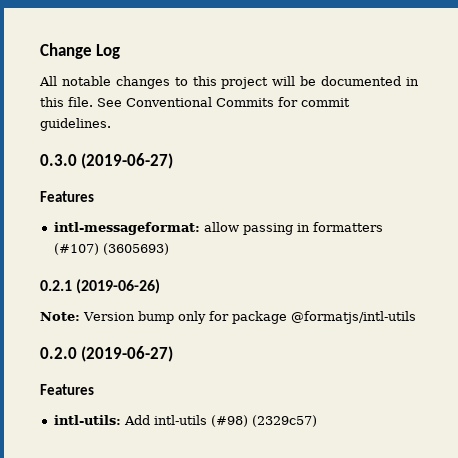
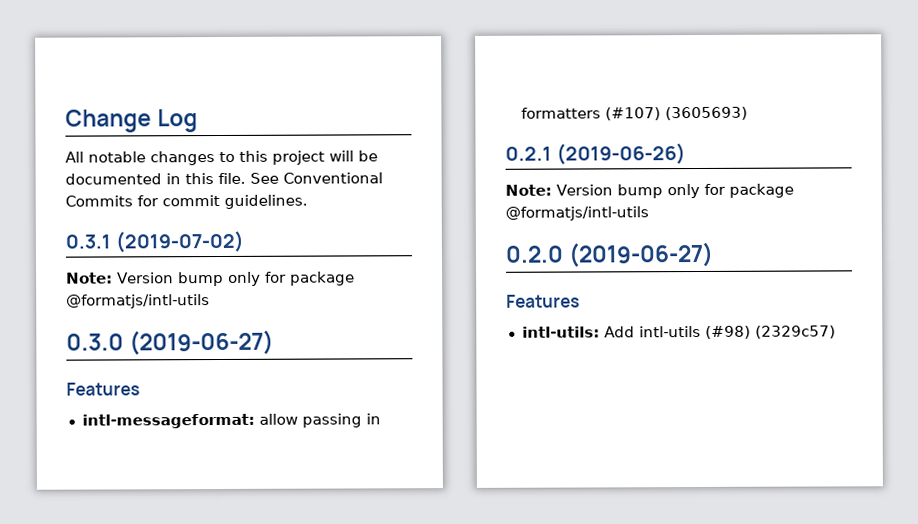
(111, 124) none -> [65,230,245,253] [66,271,355,287] [66,294,210,309] // 0.3.1 (2019-07-02) // Note: Version bump only for package @formatjs/intl-utils

